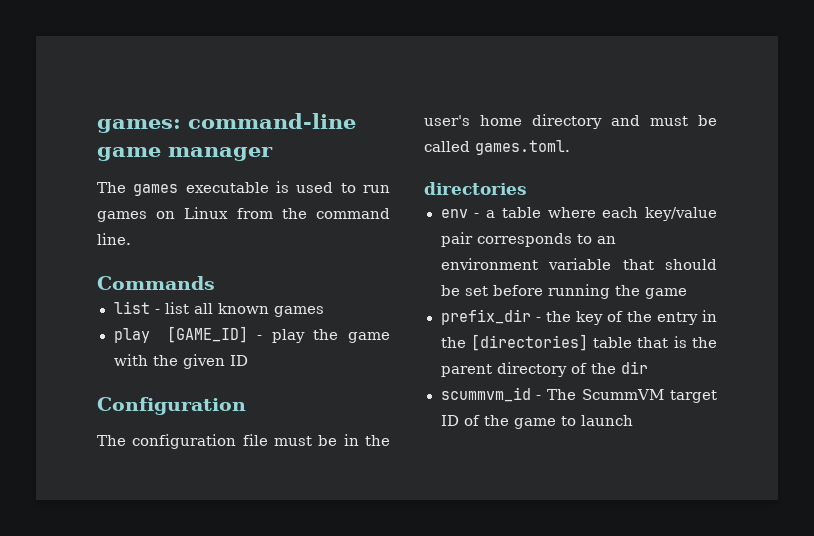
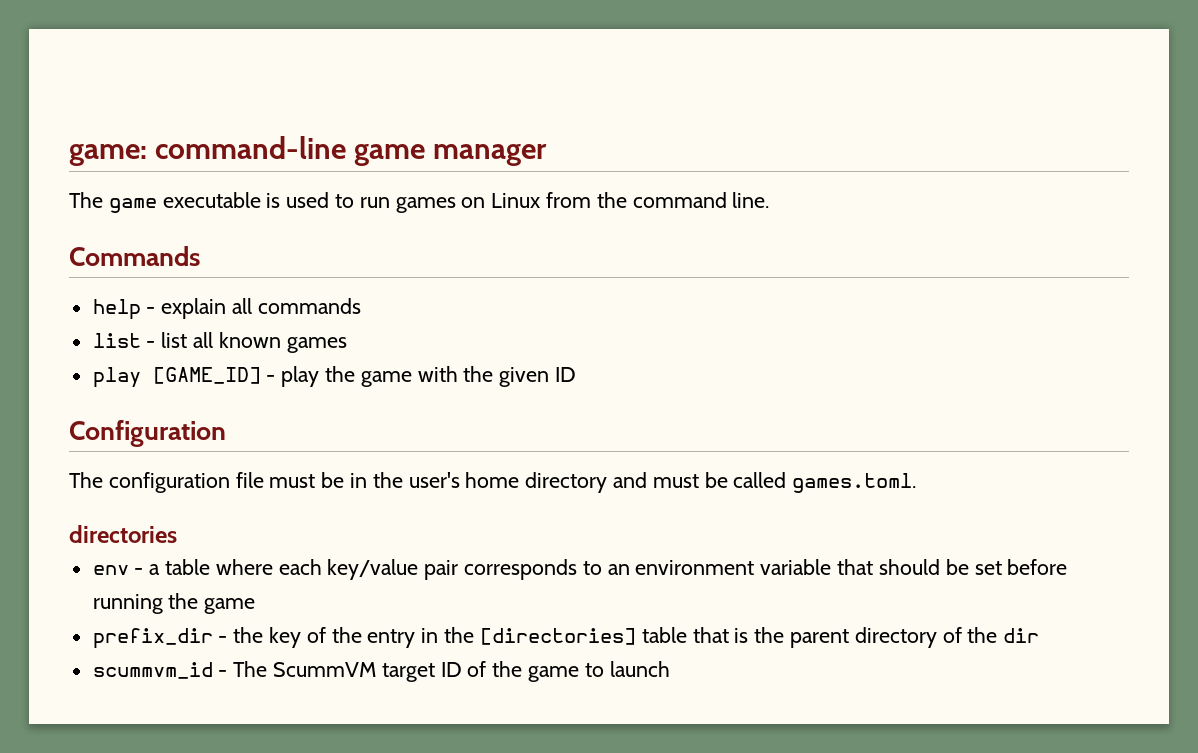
[97,119,181,133] games: -> [69,144,147,166] game:
[133,184,179,196] games -> [108,198,157,213] game
(215, 283) none -> [92,298,361,320] // help - explain all commands

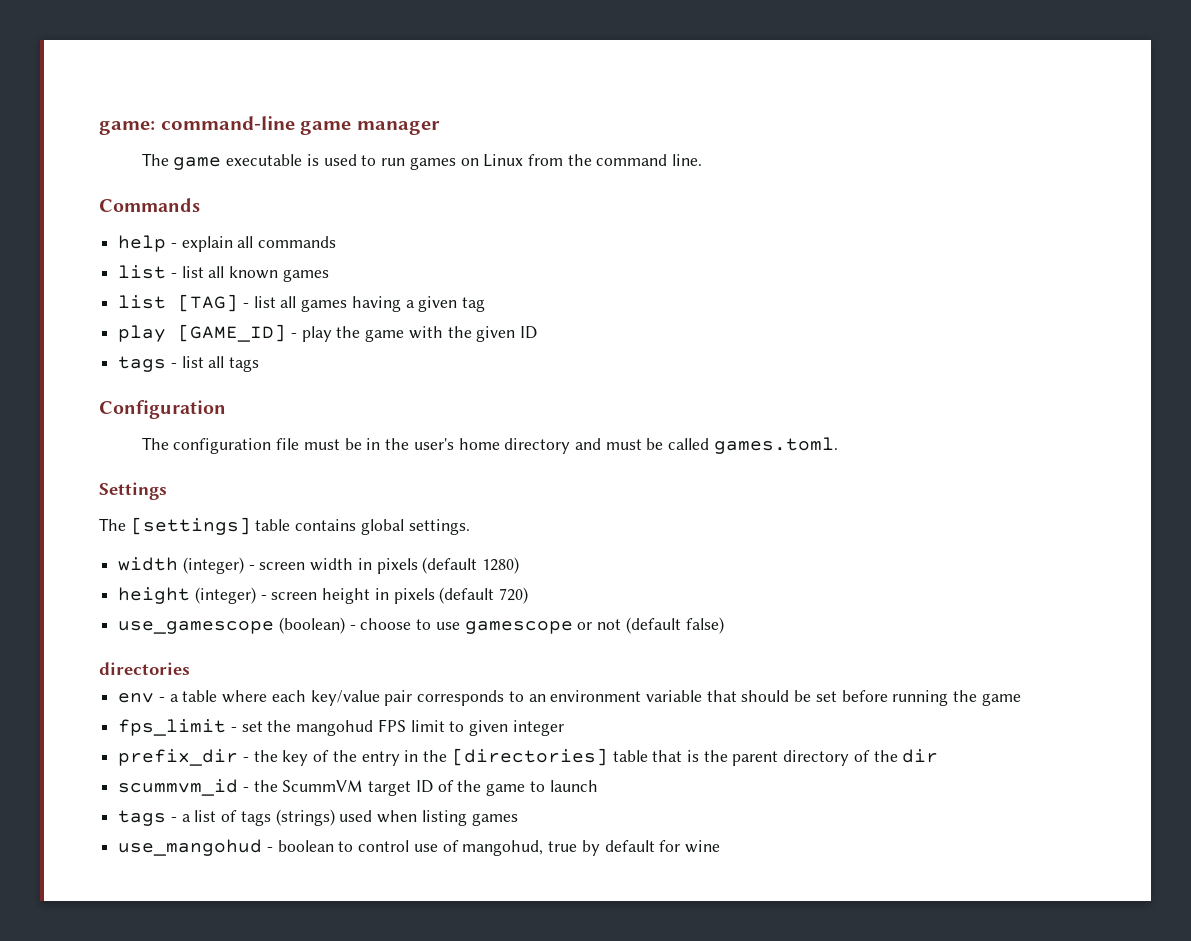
(347, 345) none -> [118,294,486,312] // list [TAG] - list all games having a given tag
(577, 374) none -> [118,356,260,372] // tags - list all tags
(917, 483) none -> [99,482,167,500] [99,517,470,535] [118,557,520,574] [118,587,529,604] [118,617,724,634] // Settings // The [settings] table contains global settings. // width (integer) - screen width in pixels (default 1280) // height (integer) - screen height in pixels (default 720) // use_gamescope (boolean) - choose to use gamescope or not (default false)
(256, 606) none -> [118,719,564,736] // fps_limit - set the mangohud FPS limit to given integer
[233,661,268,677] The -> [253,780,278,792] the
(670, 669) none -> [118,809,518,826] [118,839,720,856] // tags - a list of tags (strings) used when listing games // use_mangohud - boolean to control use of mangohud, true by default for wine

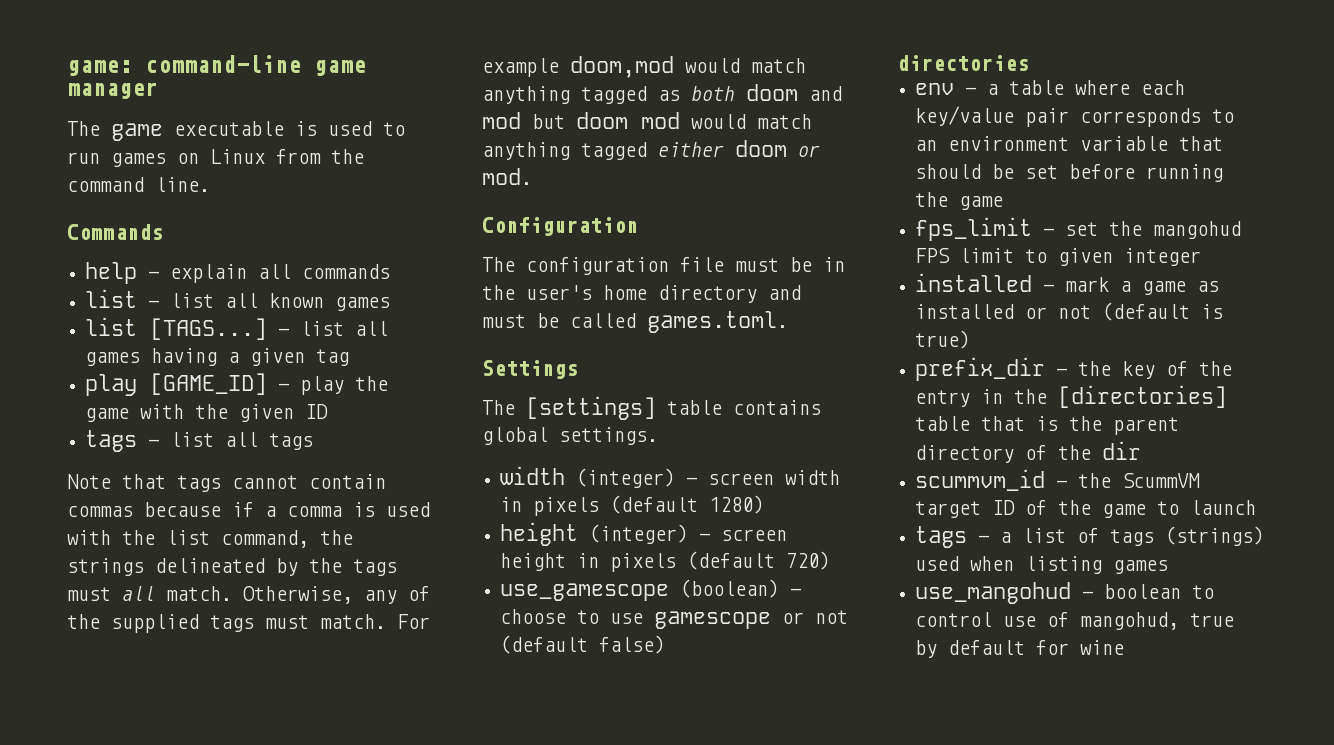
[178,294,239,312] [TAG] -> [150,318,268,340] [TAGS...]
(260, 364) none -> [67,474,386,492] [67,502,430,517] [67,530,353,548] [67,558,397,576] [67,586,430,604] [67,614,430,633] [482,56,806,78] [482,84,842,104] [482,112,812,129] [482,140,820,160] [482,168,532,185] // Note that tags cannot contain commas because if a comma is used with the list command, the strings delineated by the tags must all match. Otherwise, any of the supplied tags must match. For example doom,mod would match anything tagged as both doom and mod but doom mod would match anything tagged either doom or mod.
(564, 728) none -> [915,273,1220,295] [915,302,1224,321] [915,330,971,349] // installed - mark a game as installed or not (default is true)

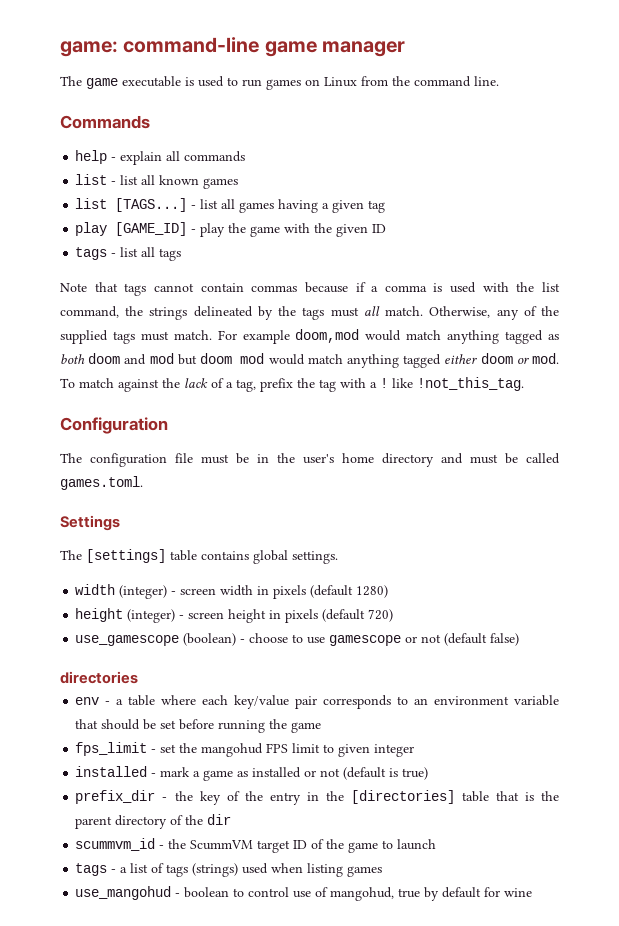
(532, 176) none -> [60,377,524,392] To match against the lack of a tag, prefix the tag with a ! like !not_this_tag.

